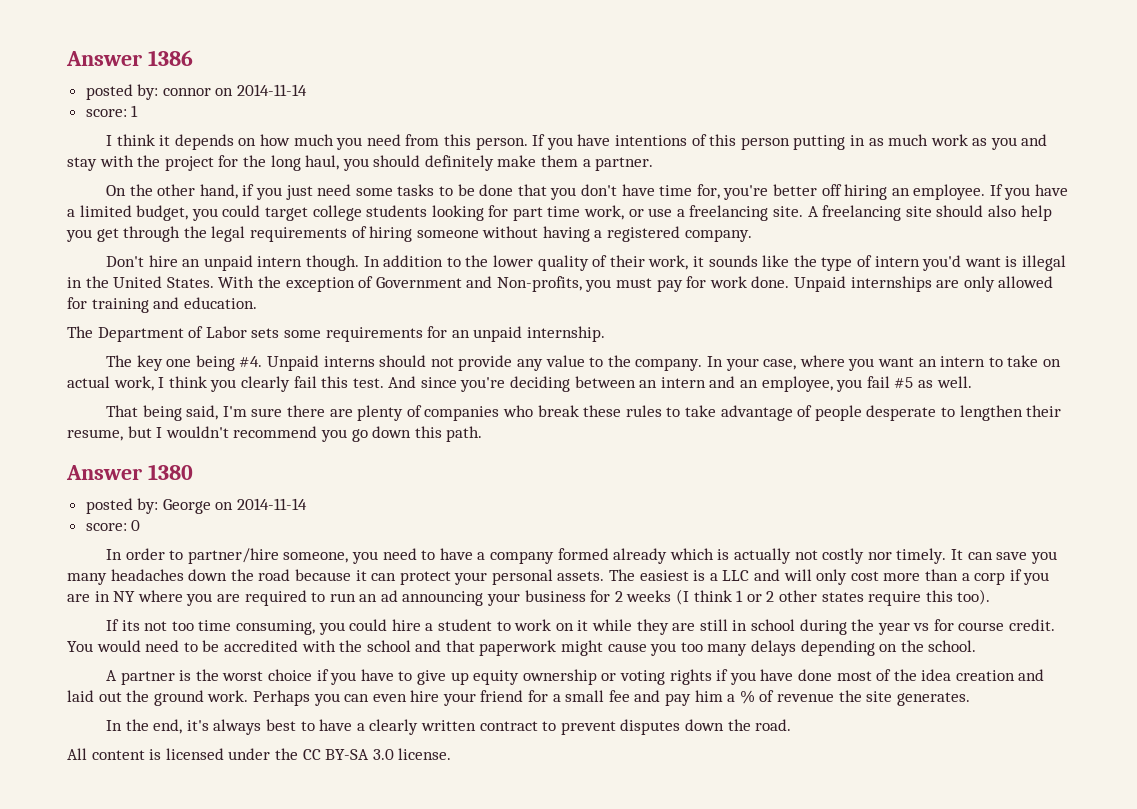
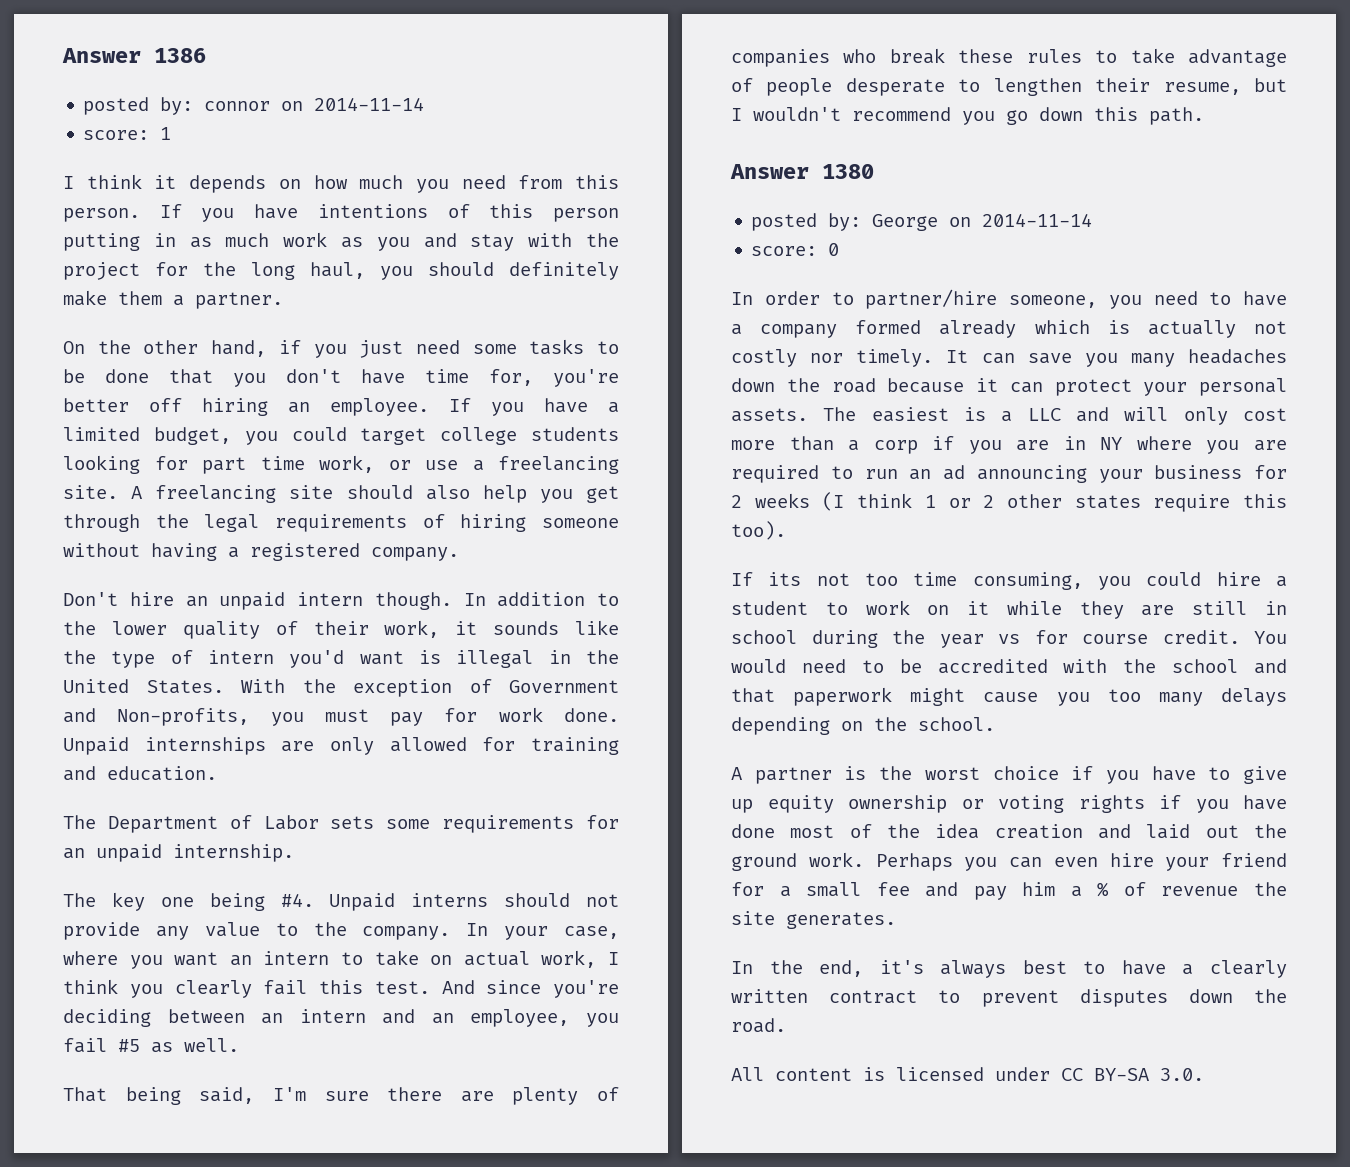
[274,748,298,760] the -> (1050, 1074) none
[372,748,452,760] 3.0 license. -> [1160,1068,1204,1081] 3.0.

